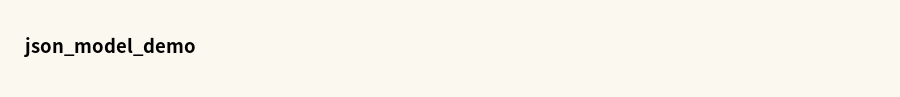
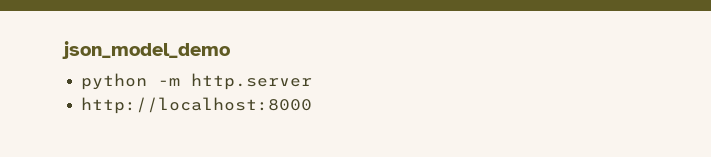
(196, 47) none -> [81,73,313,90] [81,97,313,114] // python -m http.server // http://localhost:8000

